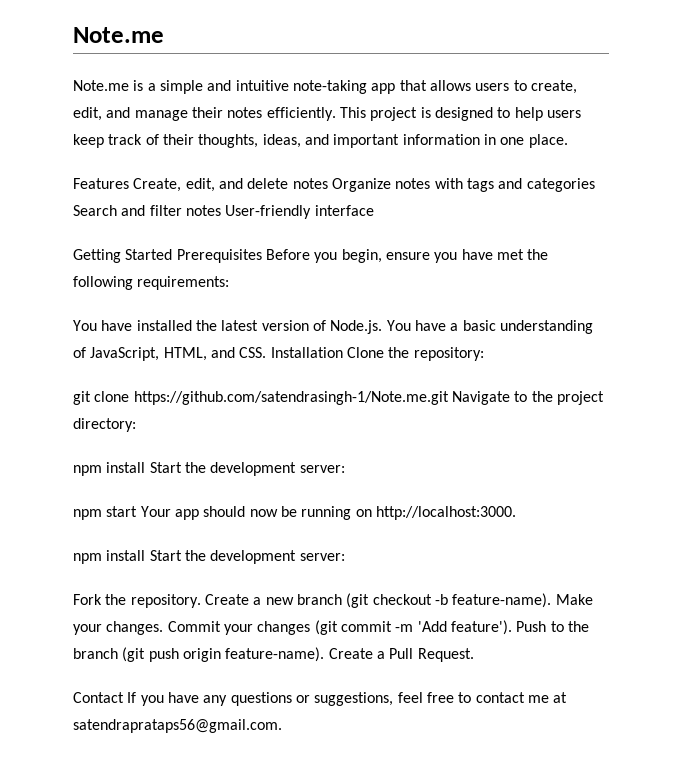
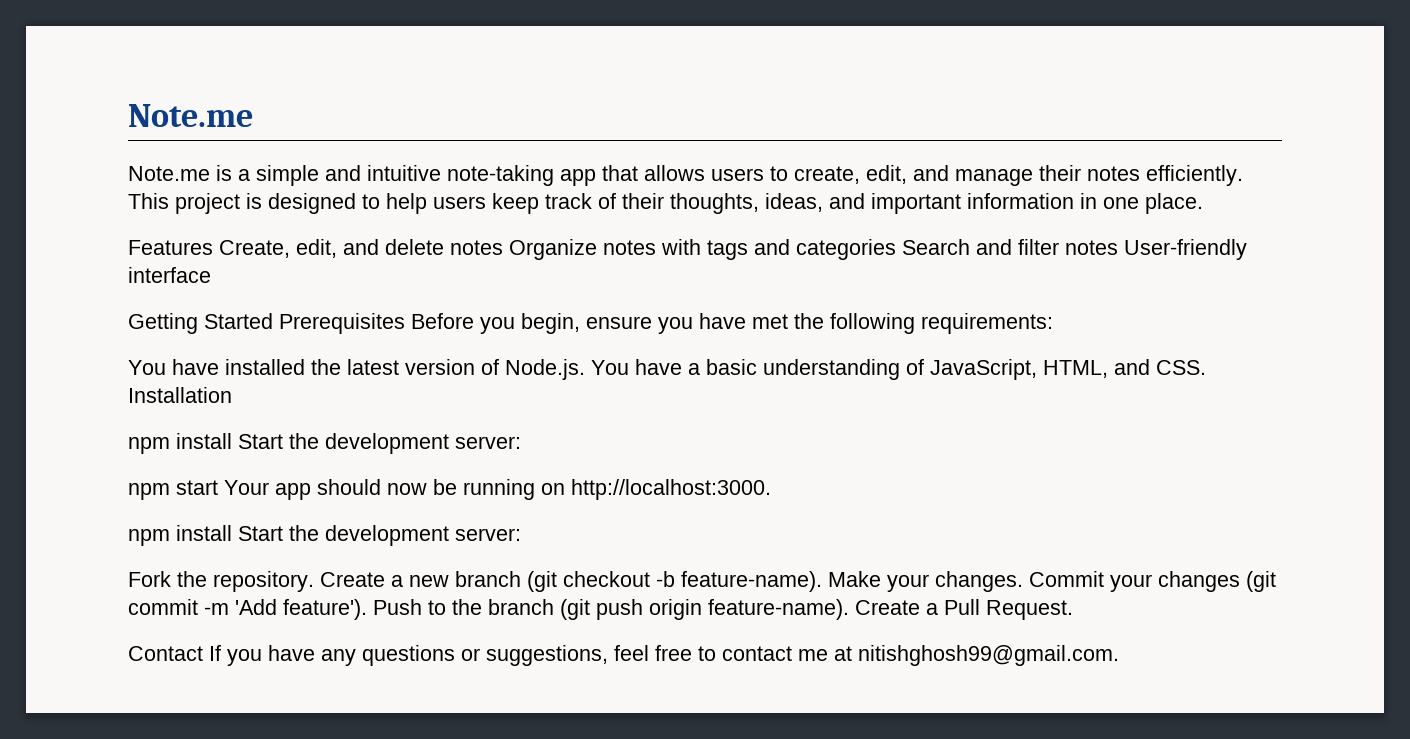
[346,347,484,361] [73,391,604,405] [73,418,136,432] Clone the repository: // git clone https://github.com/satendrasingh-1/Note.me.git Navigate to the project directory: -> (232, 395) none
[73,719,282,733] satendraprataps56@gmail.com. -> [858,645,1119,666] nitishghosh99@gmail.com.

